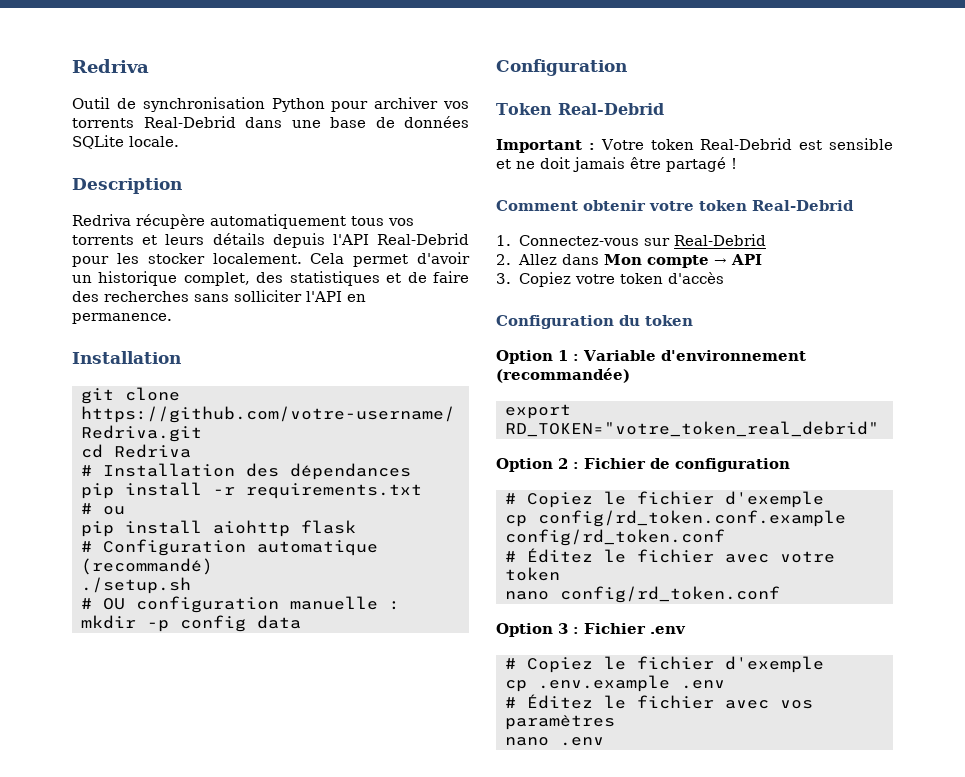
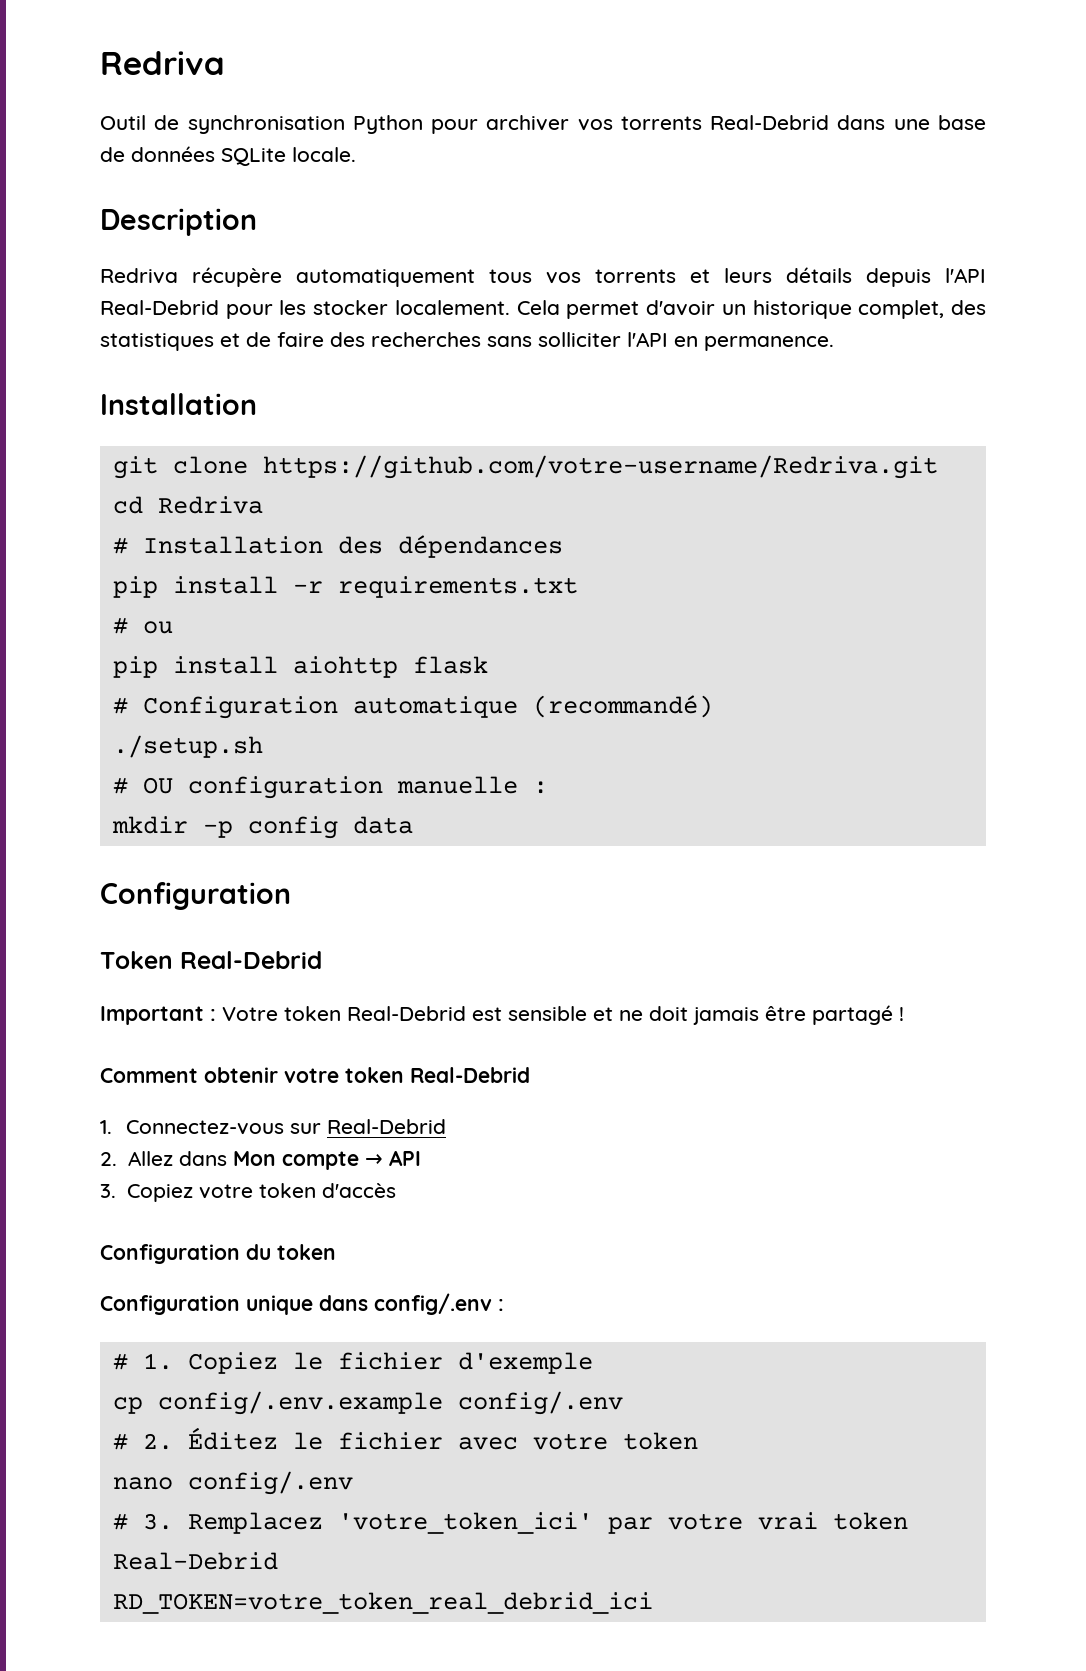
[496,350,806,364] [496,368,630,383] [505,404,571,419] [505,421,879,437] [496,458,790,472] [505,491,824,508] [505,510,846,527] [505,529,725,546] [505,551,516,562] Option 1 : Variable d'environnement (recommandée) // export RD_TOKEN="votre_token_real_debrid" // Option 2 : Fichier de configuration // # Copiez le fichier d'exemple // cp config/rd_token.conf.example config/rd_token.conf // # -> [100,1293,504,1315] [112,1352,593,1374] [112,1391,623,1415] [112,1433,173,1450] Configuration unique dans config/.env : // # 1. Copiez le fichier d'exemple // cp config/.env.example config/.env // # 2.
[560,586,780,603] [496,623,686,637] [505,656,824,673] [505,675,725,692] [505,694,813,709] [505,715,615,730] [505,737,604,746] config/rd_token.conf // Option 3 : Fichier .env // # Copiez le fichier d'exemple // cp .env.example .env // # Éditez le fichier avec vos paramètres // nano .env -> [187,1471,353,1495] [112,1512,908,1534] [112,1552,278,1570] [112,1592,653,1614] config/.env // # 3. Remplacez 'votre_token_ici' par votre vrai token Real-Debrid // RD_TOKEN=votre_token_real_debrid_ici

